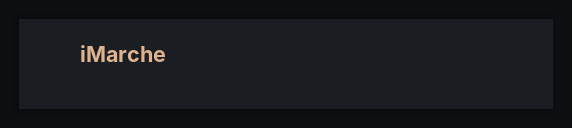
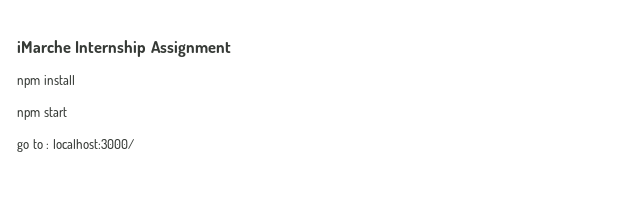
(166, 53) none -> [75,40,231,57] [17,75,75,88] [17,107,67,120] [17,139,134,152] Internship Assignment // npm install // npm start // go to : localhost:3000/

